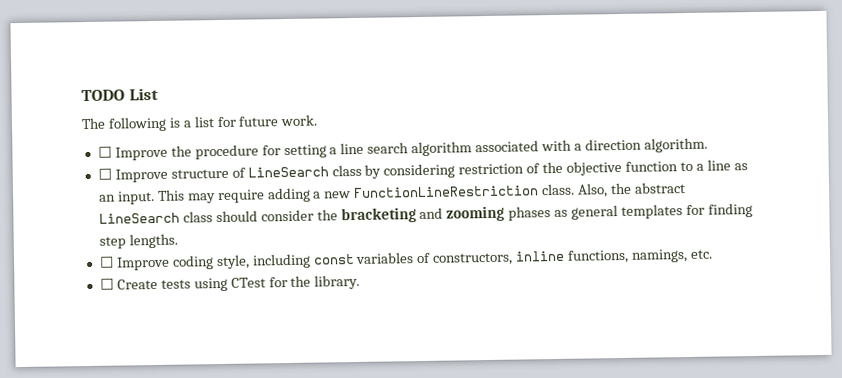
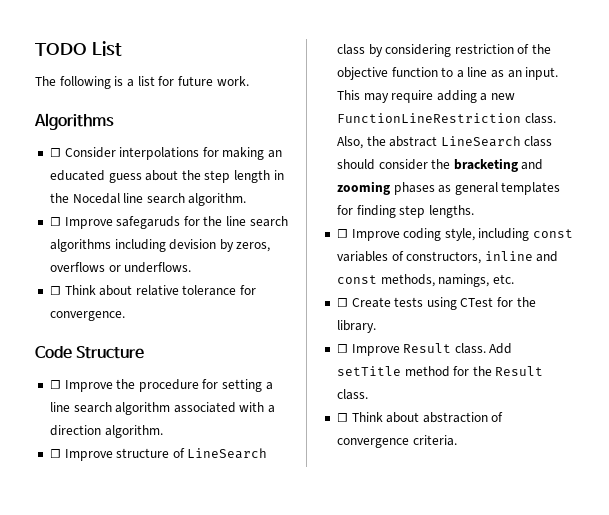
(319, 120) none -> [34,113,114,130] [49,147,283,160] [49,170,284,183] [49,193,247,206] [49,216,288,229] [49,239,271,252] [49,262,192,273] [49,285,257,296] [49,311,125,321] [35,346,145,359] // Algorithms // ☐ Consider interpolations for making an educated guess about the step length in the Nocedal line search algorithm. // ☐ Improve safegaruds for the line search algorithms including devision by zeros, overflows or underflows. // ☐ Think about relative tolerance for convergence. // Code Structure
[567,249,630,264] functions, -> [536,251,559,262] [336,274,435,287] and const methods,
(361, 282) none -> [336,343,513,356] [336,366,544,377] [336,389,368,400] [336,412,504,423] [336,435,457,448] // ☐ Improve Result class. Add setTitle method for the Result class. // ☐ Think about abstraction of convergence criteria.

